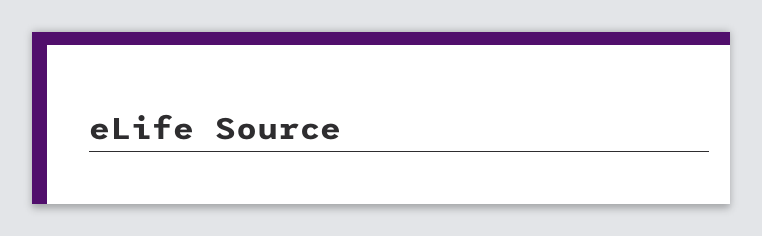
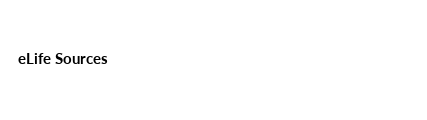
[215,117,341,140] Source -> [55,53,109,64] Sources

